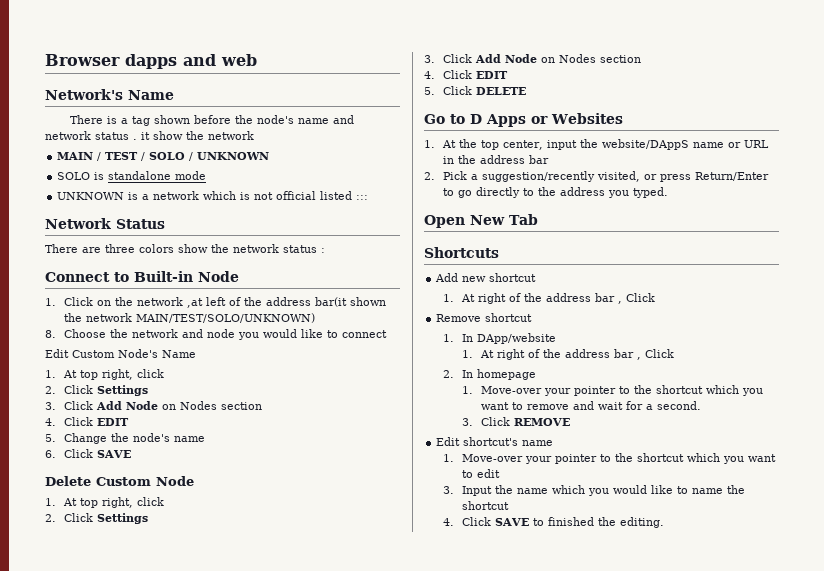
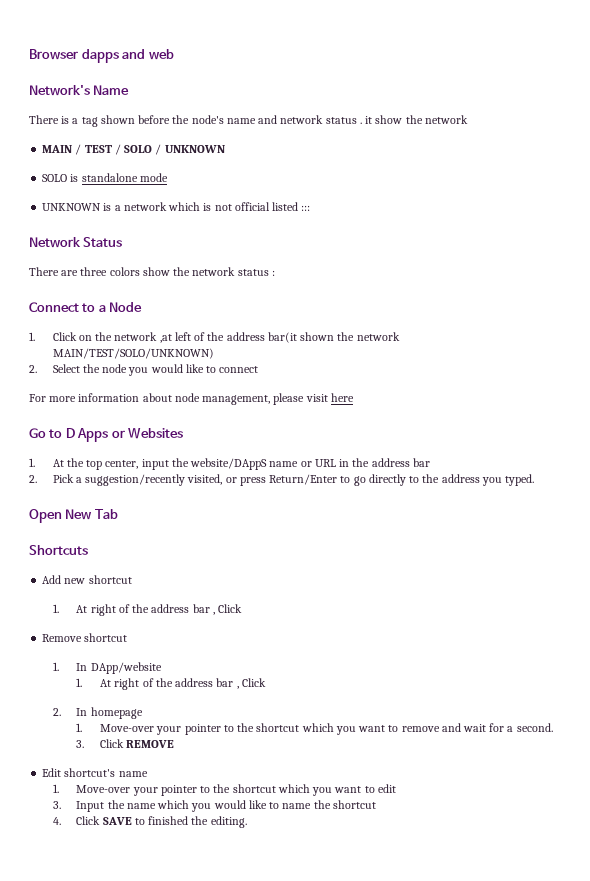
[134,271,193,282] Built-in -> [98,305,106,312] a
[45,329,203,338] 8. Choose the network and -> [29,364,100,373] 2. Select the
[45,349,196,358] [45,369,164,380] [45,385,148,396] [45,401,262,410] [45,417,129,426] [45,433,205,444] [45,449,131,458] [45,476,194,486] [45,497,164,508] [45,513,148,524] [424,54,641,63] [424,70,508,79] [424,86,526,95] Edit Custom Node's Name // 1. At top right, click // 2. Click Settings // 3. Click Add Node on Nodes section // 4. Click EDIT // 5. Change the node's name // 6. Click SAVE // Delete Custom Node // 1. At top right, click // 2. Click Settings // 3. Click Add Node on Nodes section // 4. Click EDIT // 5. Click DELETE -> [29,393,354,405] For more information about node management, please visit here

